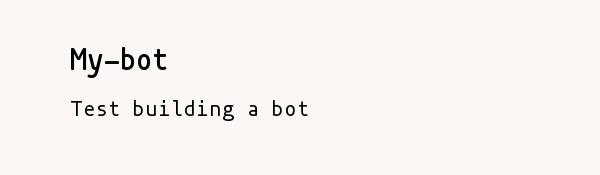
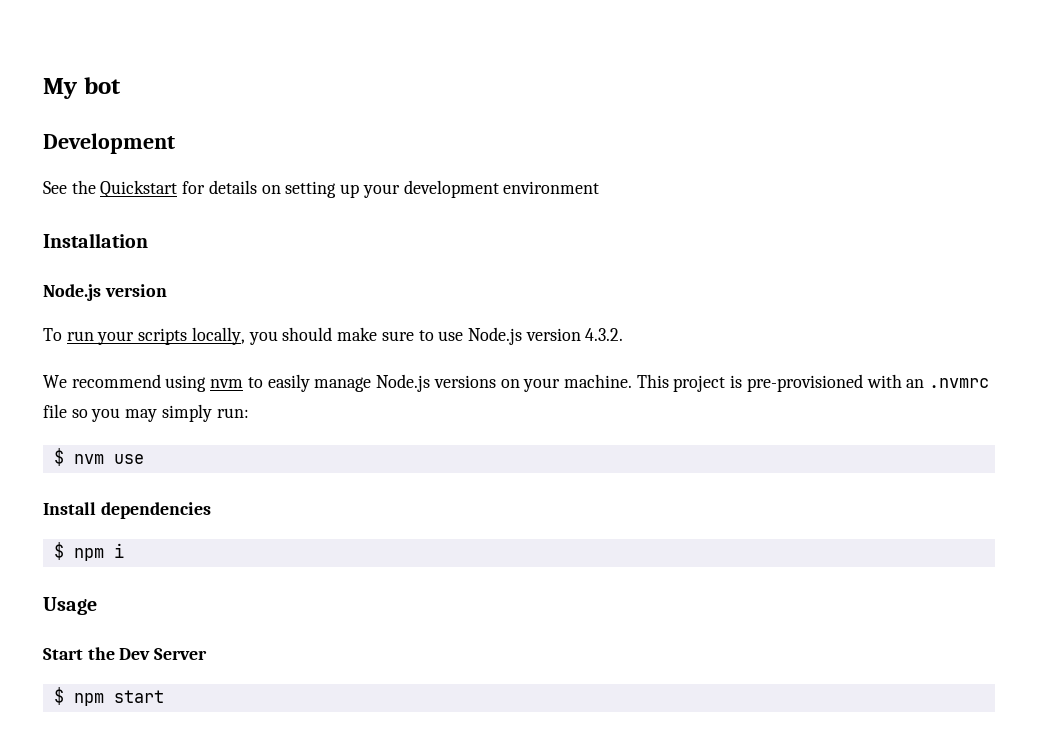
[70,47,169,78] [70,100,309,121] My-bot // Test building a bot -> [43,77,121,99] [43,133,175,154] [43,180,600,198] [43,233,148,248] [43,284,167,301] [43,327,624,345] [43,374,990,392] [43,404,249,422] [53,448,144,466] [43,502,211,519] [53,542,124,561] [43,597,97,615] [43,647,208,660] [53,687,164,706] My bot // Development // See the Quickstart for details on setting up your development environment // Installation // Node.js version // To run your scripts locally, you should make sure to use Node.js version 4.3.2. // We recommend using nvm to easily manage Node.js versions on your machine. This project is pre-provisioned with an .nvmrc file so you may simply run: // $ nvm use // Install dependencies // $ npm i // Usage // Start the Dev Server // $ npm start

